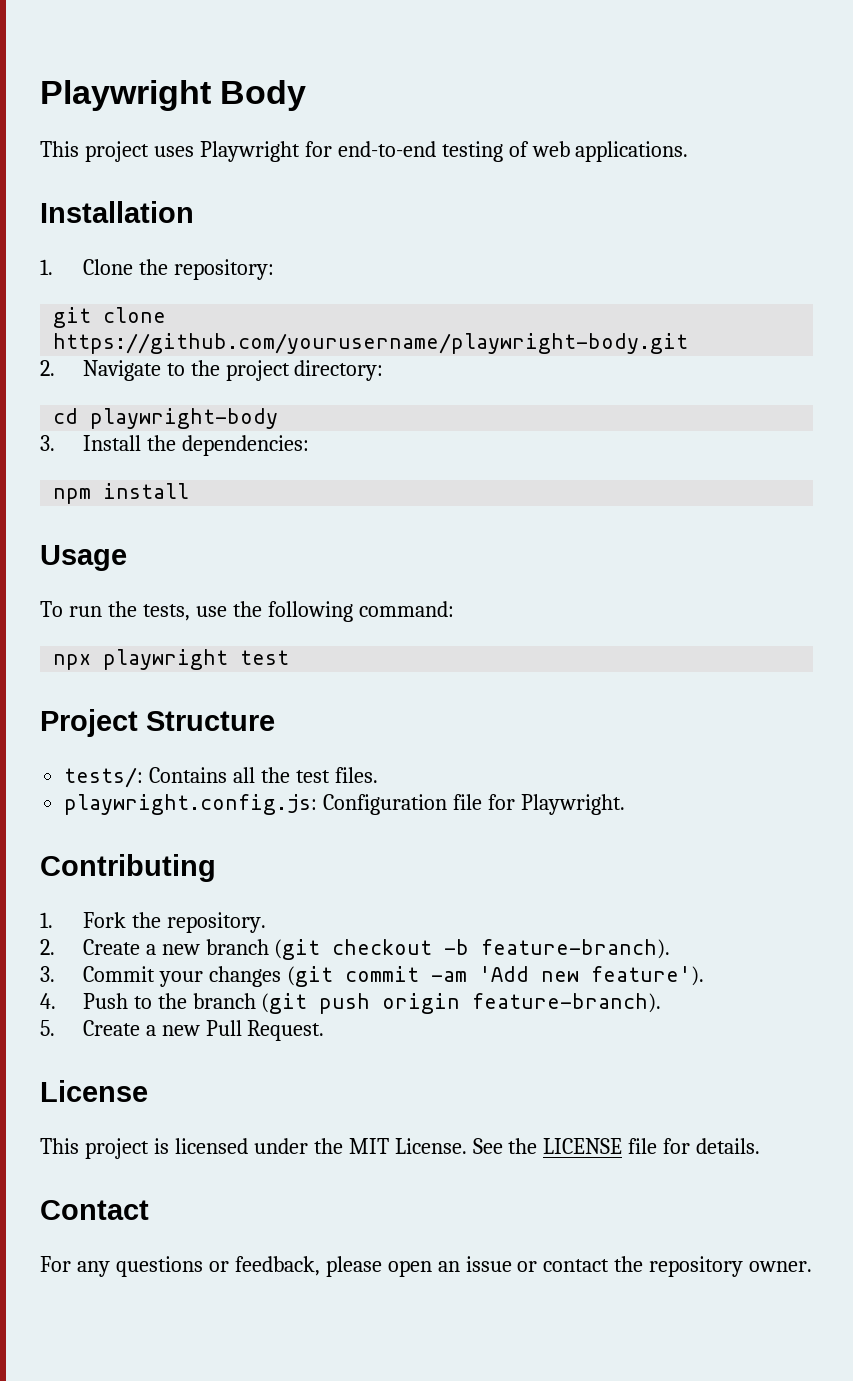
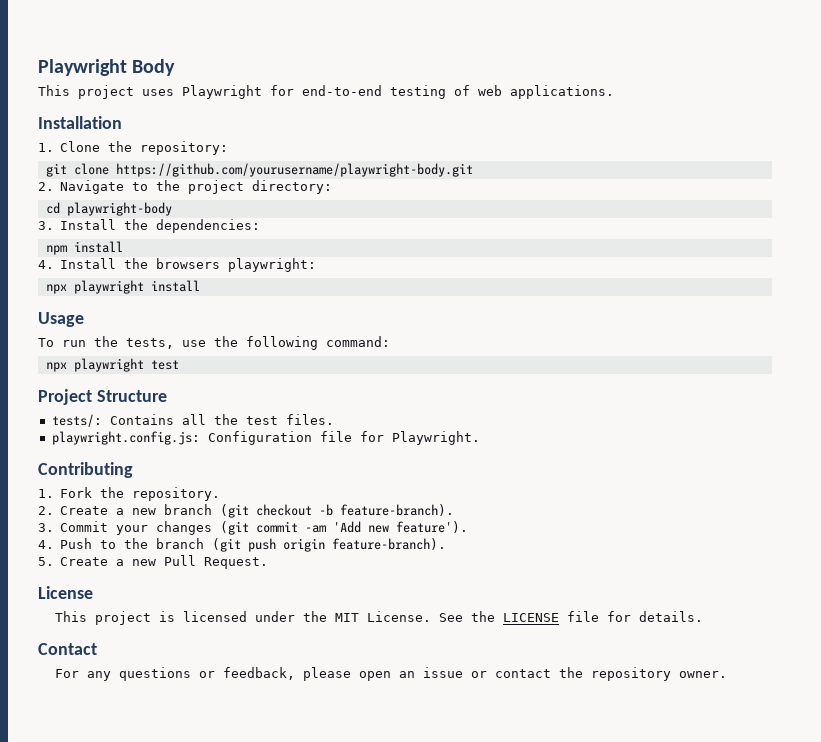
(190, 491) none -> [38,258,317,272] [45,280,200,294] // 4. Install the browsers playwright: // npx playwright install

